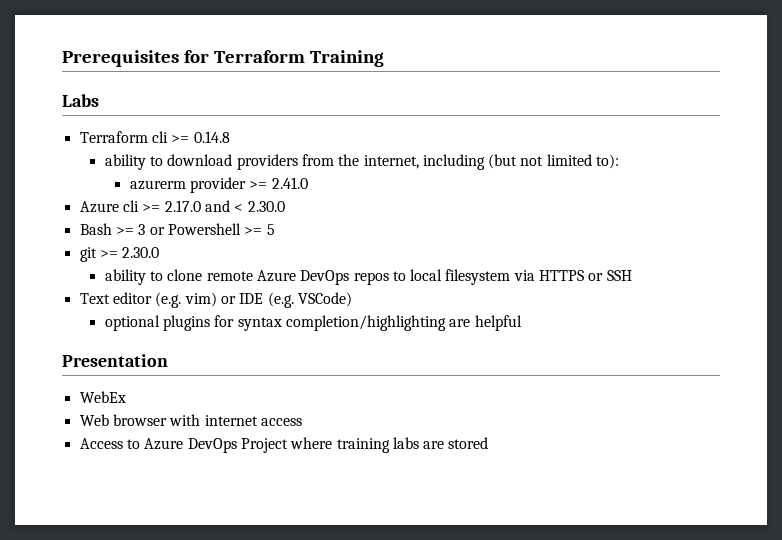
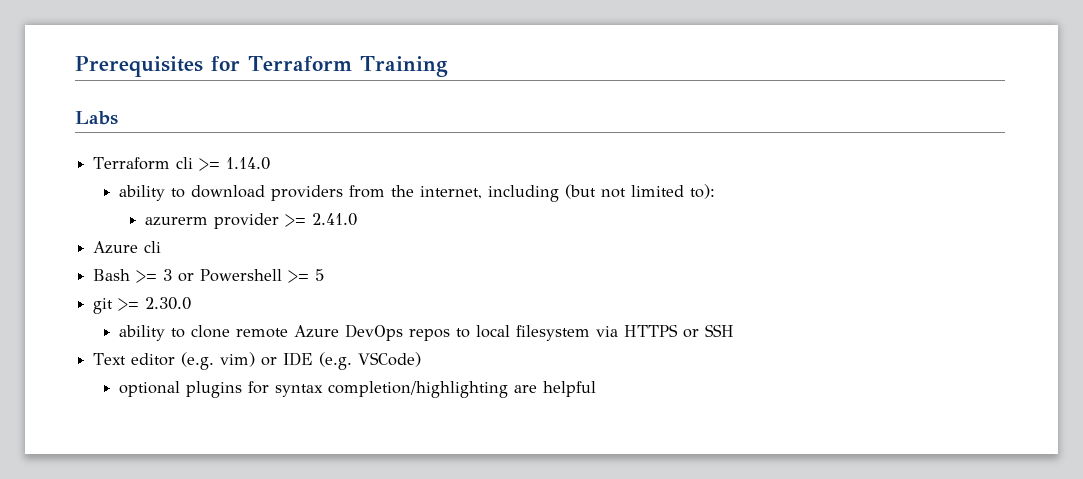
[193,131,230,143] 0.14.8 -> [226,157,271,170] 1.14.0
[142,200,285,212] >= 2.17.0 and < 2.30.0 -> (162, 247) none
[62,354,168,367] [79,391,126,403] [79,414,302,426] [79,437,489,453] // Presentation // WebEx // Web browser with internet access // Access to Azure DevOps Project where training labs are stored -> (597, 389) none

